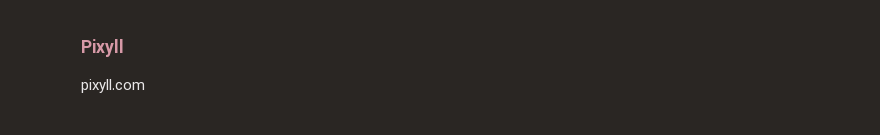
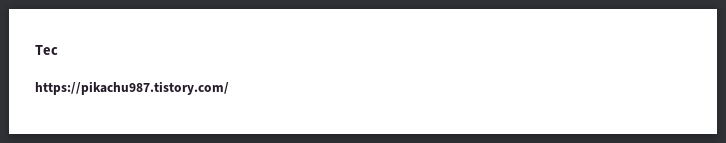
[81,39,124,57] [81,79,145,93] Pixyll // pixyll.com -> [35,45,58,55] [35,81,229,95] Tec // https://pikachu987.tistory.com/

